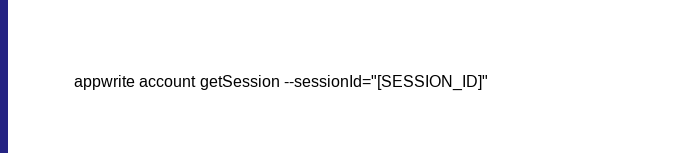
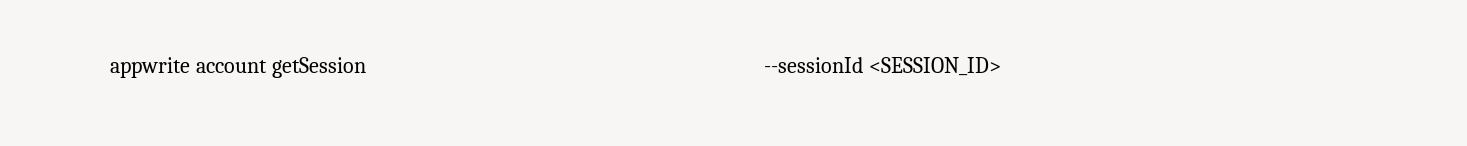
[283,75,488,91] --sessionId="[SESSION_ID]" -> [764,57,1001,76] // --sessionId <SESSION_ID>

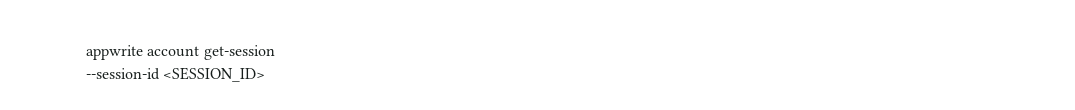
[271,57,366,78] [764,57,863,73] getSession // --sessionId -> [203,45,275,60] [86,68,160,80] get-session // --session-id

